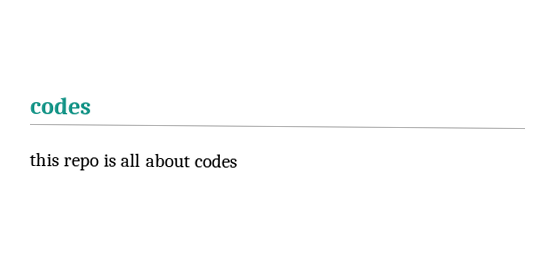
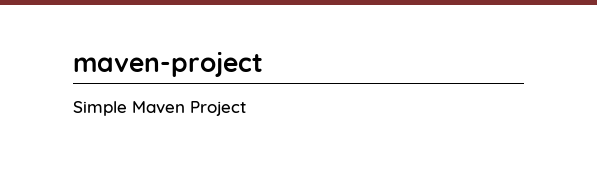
[30,96,92,115] [29,151,237,171] codes // this repo is all about codes -> [73,51,263,77] [73,101,246,116] maven-project // Simple Maven Project

